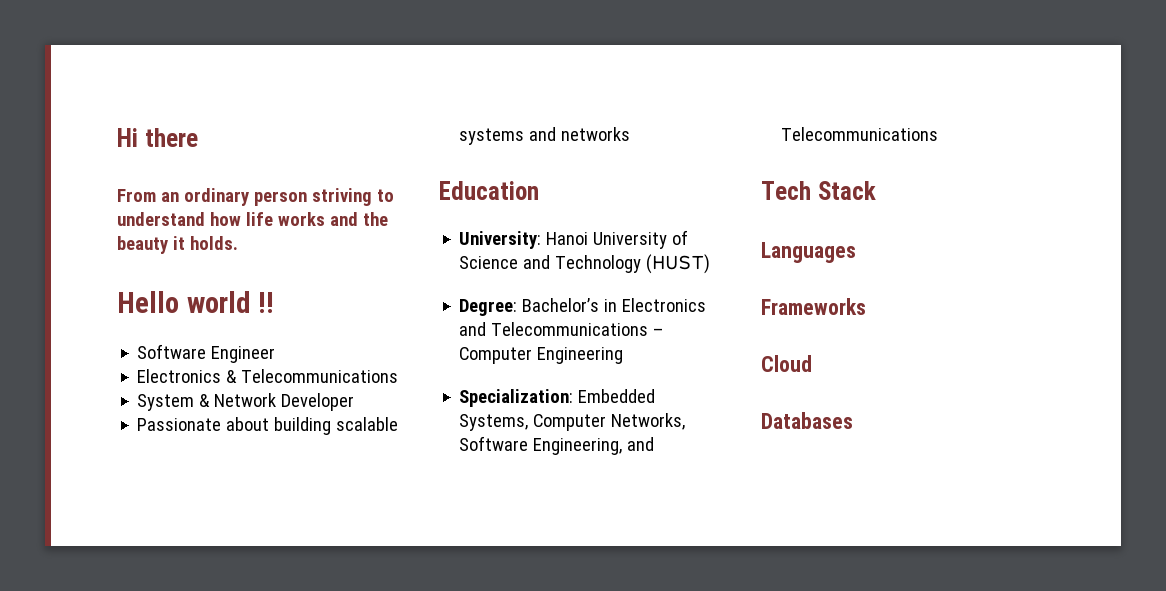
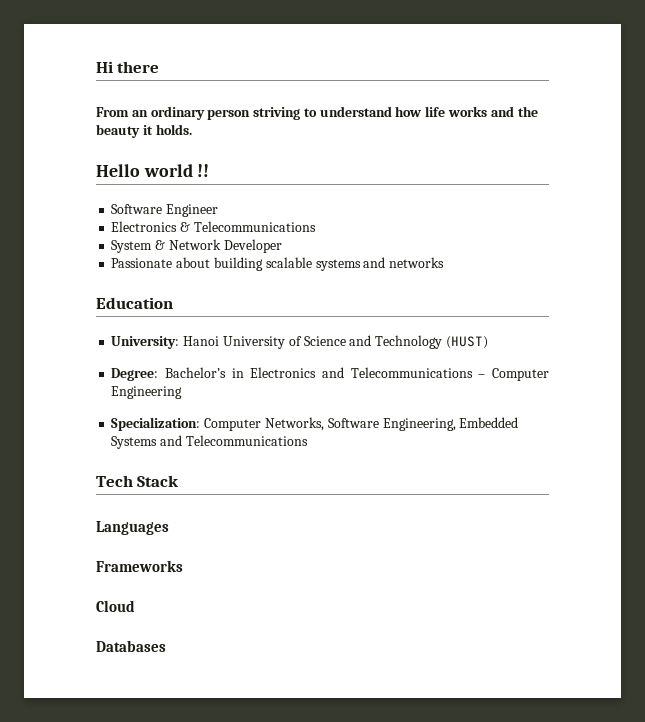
[578,389,656,403] [459,414,529,431] Embedded Systems, -> (201, 424) none
(623, 446) none -> [459,417,519,428] [111,436,158,449] Embedded Systems

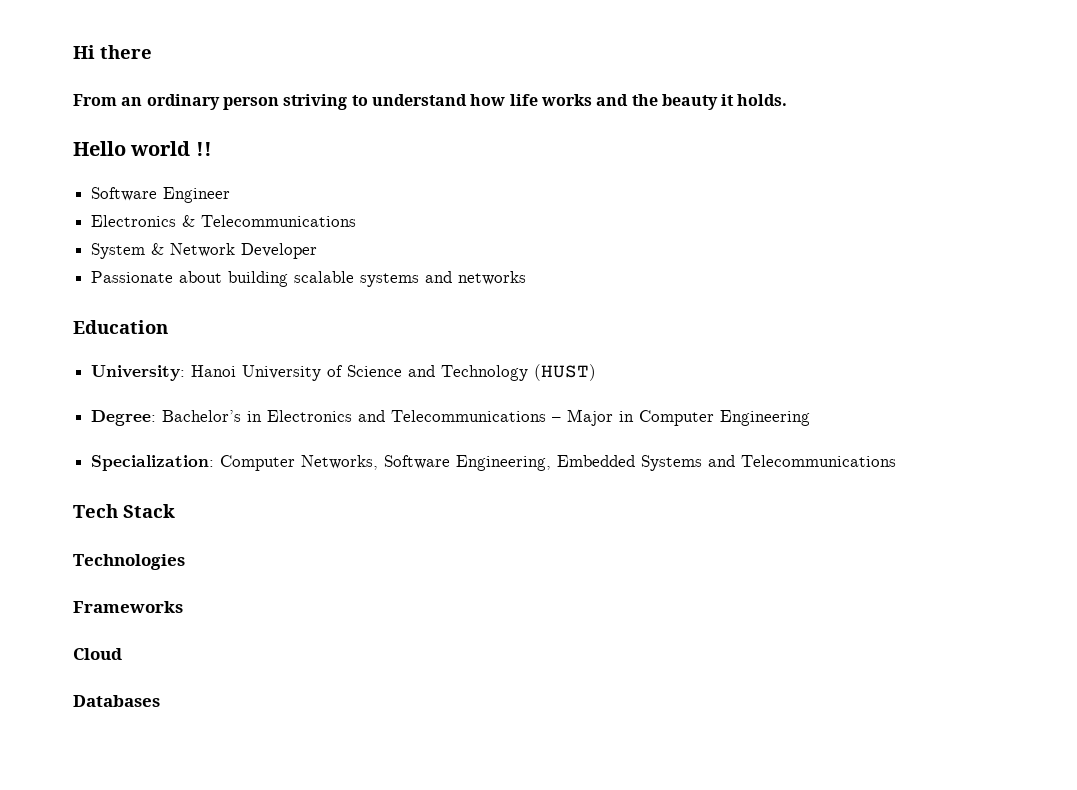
(486, 376) none -> [567,409,635,426] Major in
[96,521,169,535] Languages -> [73,554,185,570] Technologies

